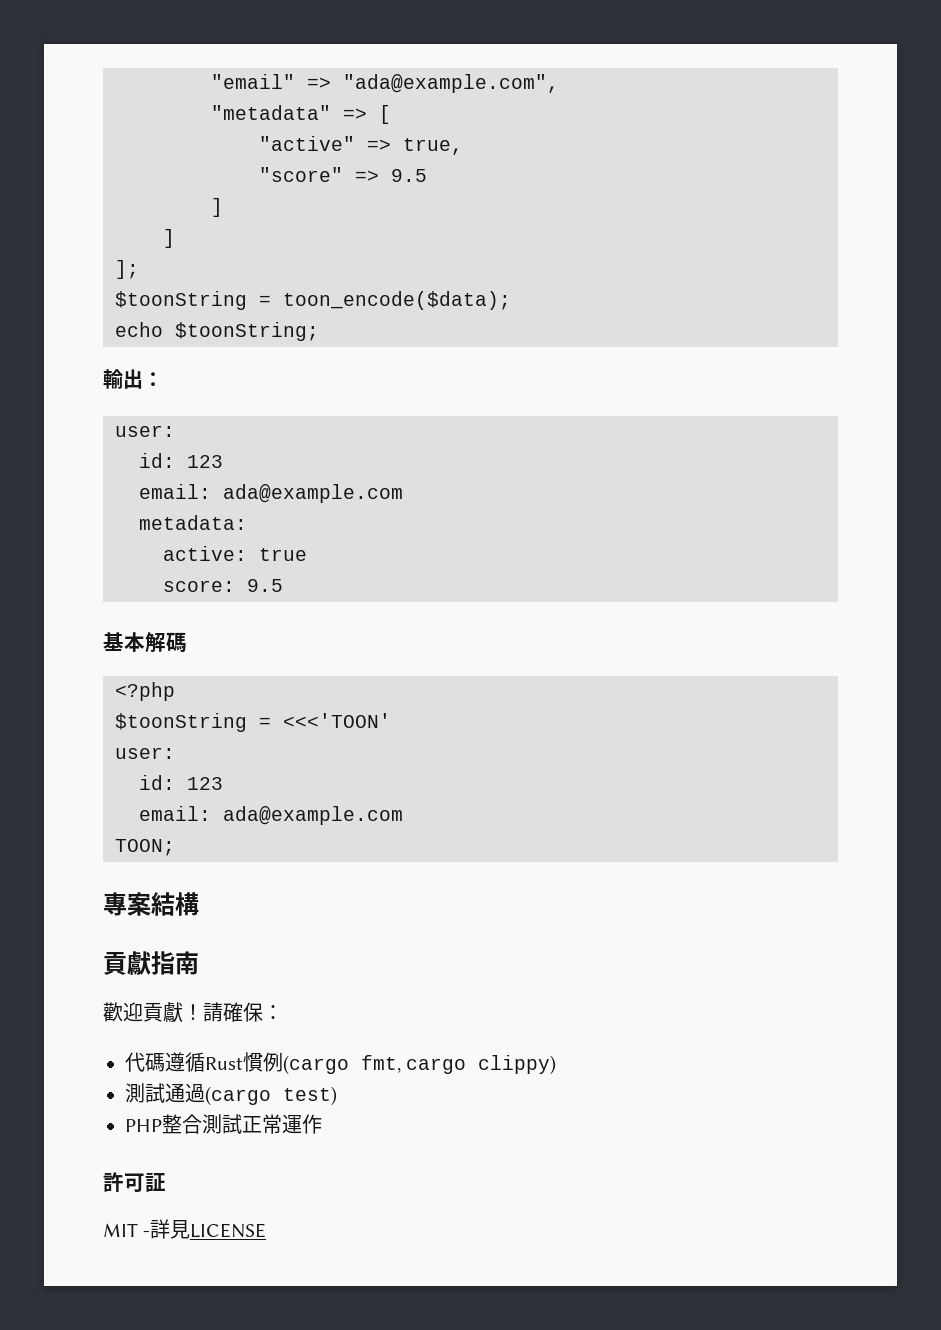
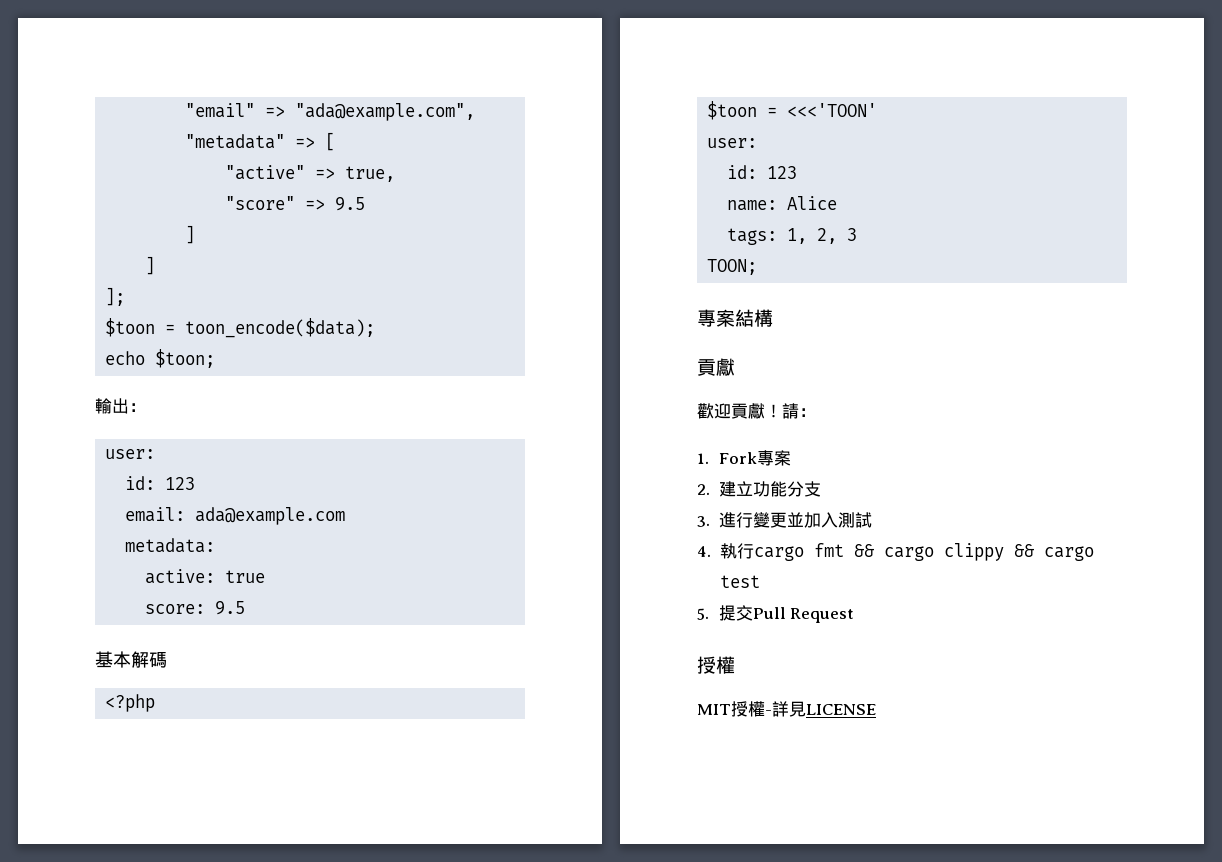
[115,291,247,310] $toonString -> [105,318,156,337] $toon
[175,322,319,341] $toonString; -> [155,349,216,368] $toon;
[115,713,247,732] $toonString -> [707,101,758,120] $toon
[139,806,403,825] email: ada@example.com -> [727,196,838,211] [727,228,858,245] name: Alice // tags: 1, 2, 3
[151,951,199,975] 指南 -> (735, 367) none
[223,1002,283,1022] [125,1052,557,1075] [125,1083,337,1106] [125,1114,322,1134] [103,1172,166,1192] 確保： // 代碼遵循Rust慣例(cargo fmt, cargo clippy) // 測試通過(cargo test) // PHP整合測試正常運作 // 許可証 -> [799,408,816,417] [697,450,791,466] [697,481,821,497] [697,512,872,528] [697,543,1094,561] [719,575,760,588] [697,605,855,623] [697,656,735,674] ： // 1. Fork專案 // 2.建立功能分支 // 3.進行變更並加入測試 // 4.執行cargo fmt && cargo clippy && cargo test // 5.提交Pull Request // 授權
(138, 1230) none -> [731,701,765,717] 授權

